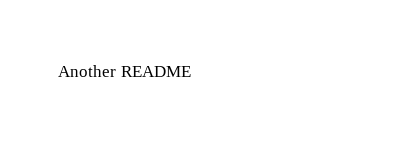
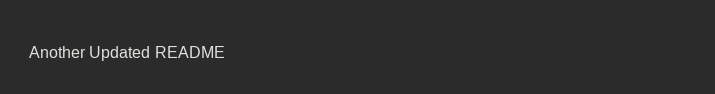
(116, 71) none -> [89,46,151,61] Updated

